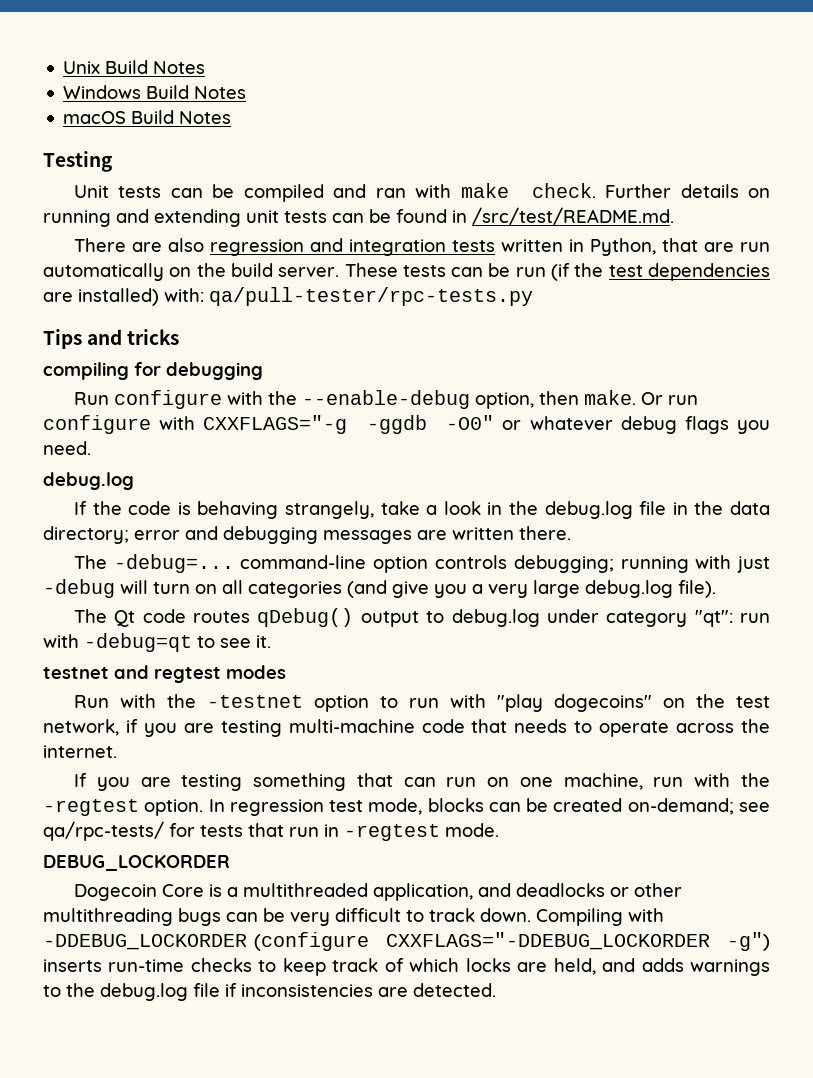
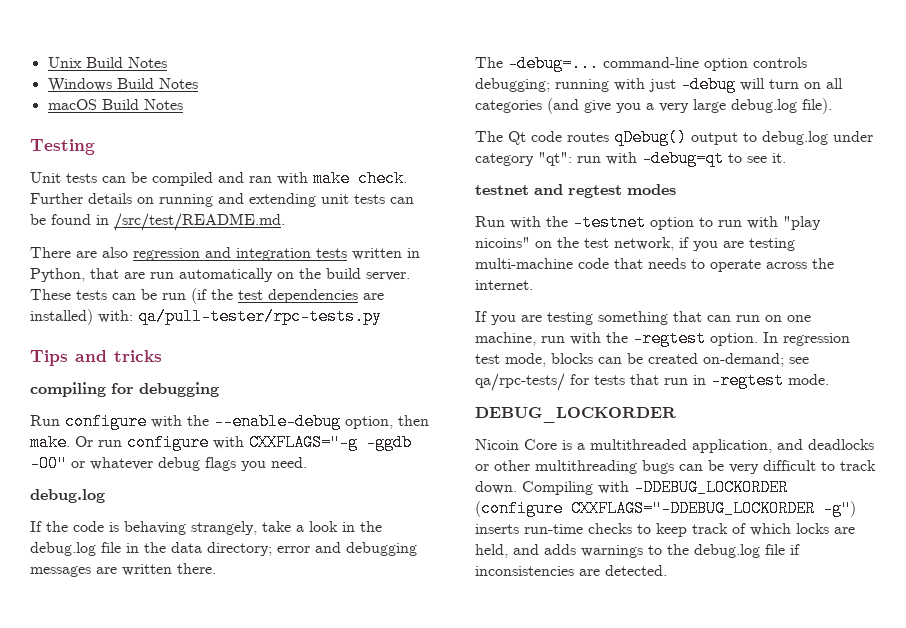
[553,694,652,712] dogecoins" -> [475,237,530,248] nicoins"
[73,884,157,901] Dogecoin -> [475,439,519,450] Nicoin

